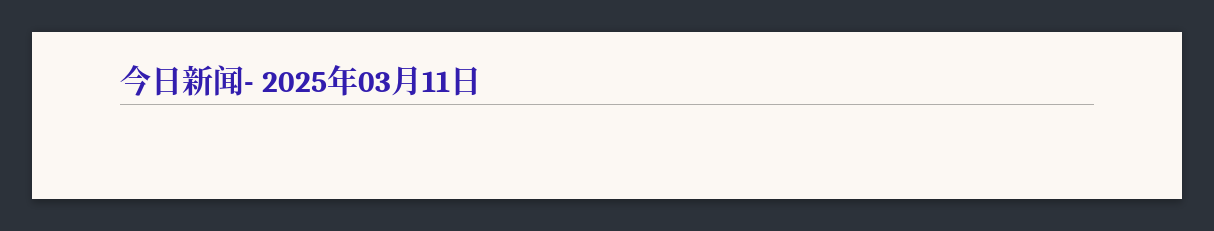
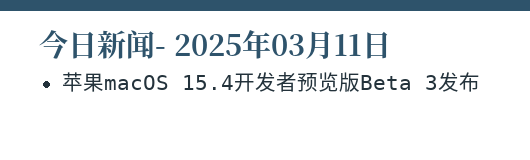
(482, 81) none -> [61,72,480,92] // 苹果macOS 15.4开发者预览版Beta 3发布

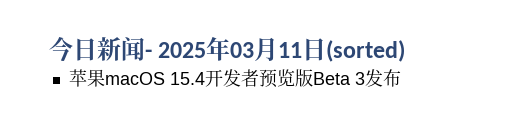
(391, 45) none -> [326,40,406,62] (sorted)

